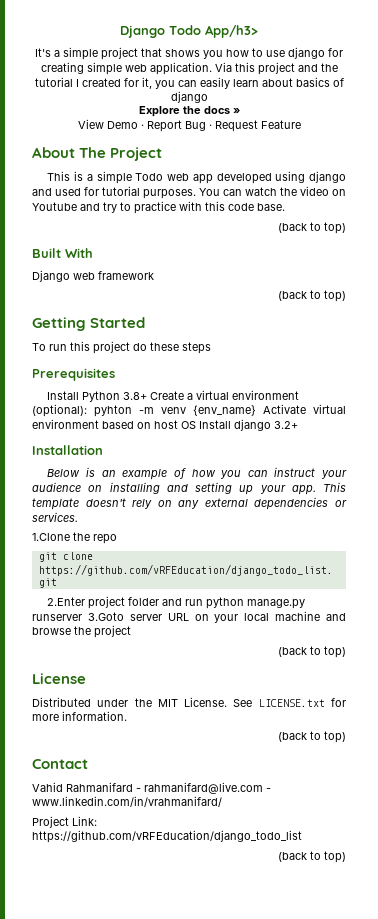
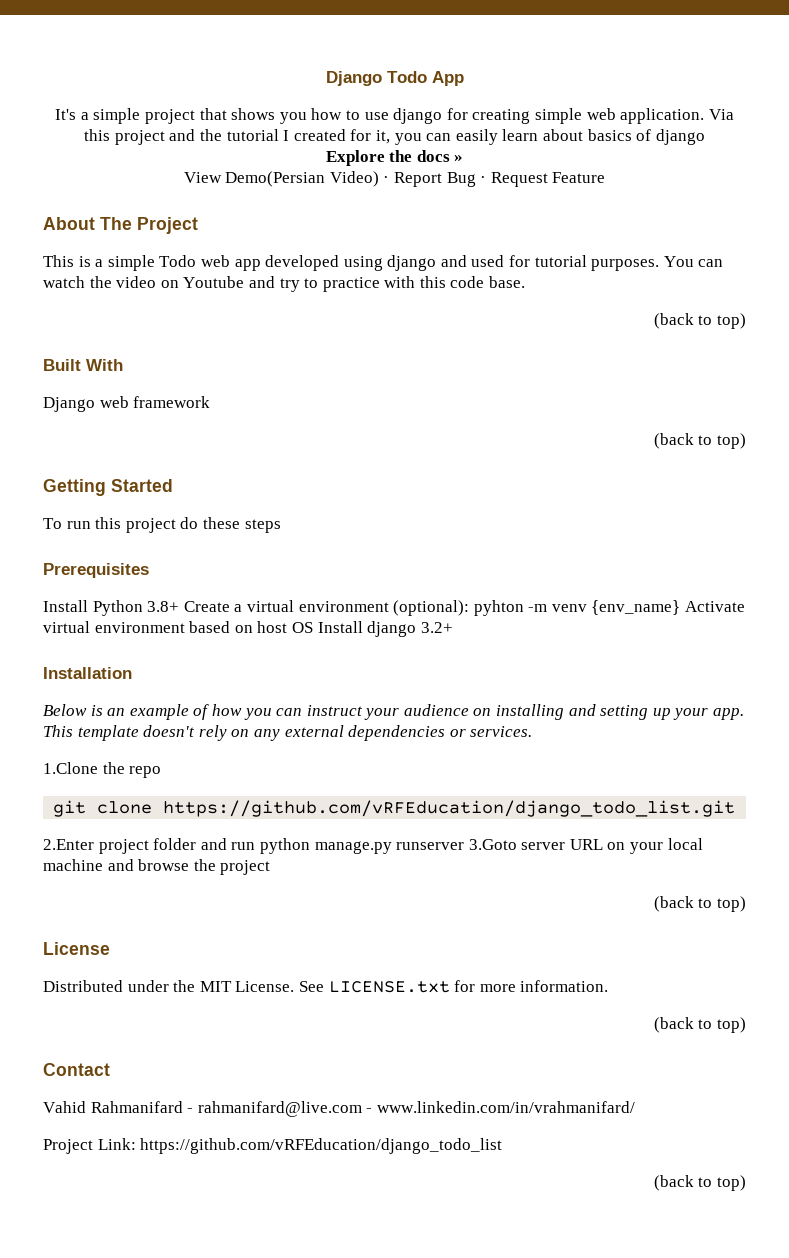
[205,25,258,38] App/h3> -> [431,71,464,86] App
[106,121,138,129] Demo -> [225,171,379,187] Demo(Persian Video)

